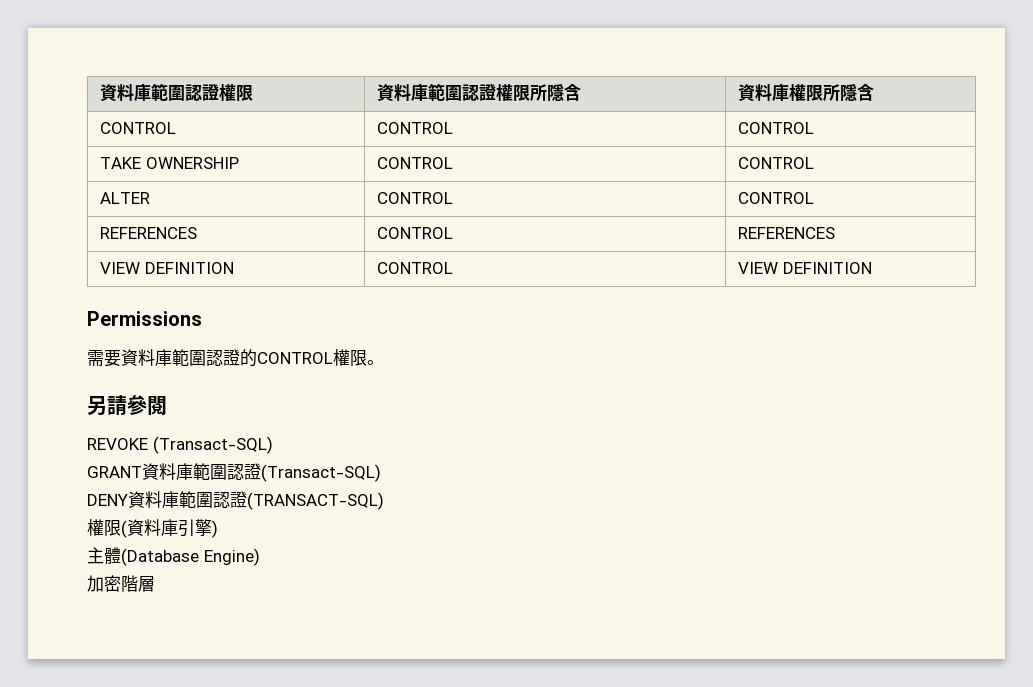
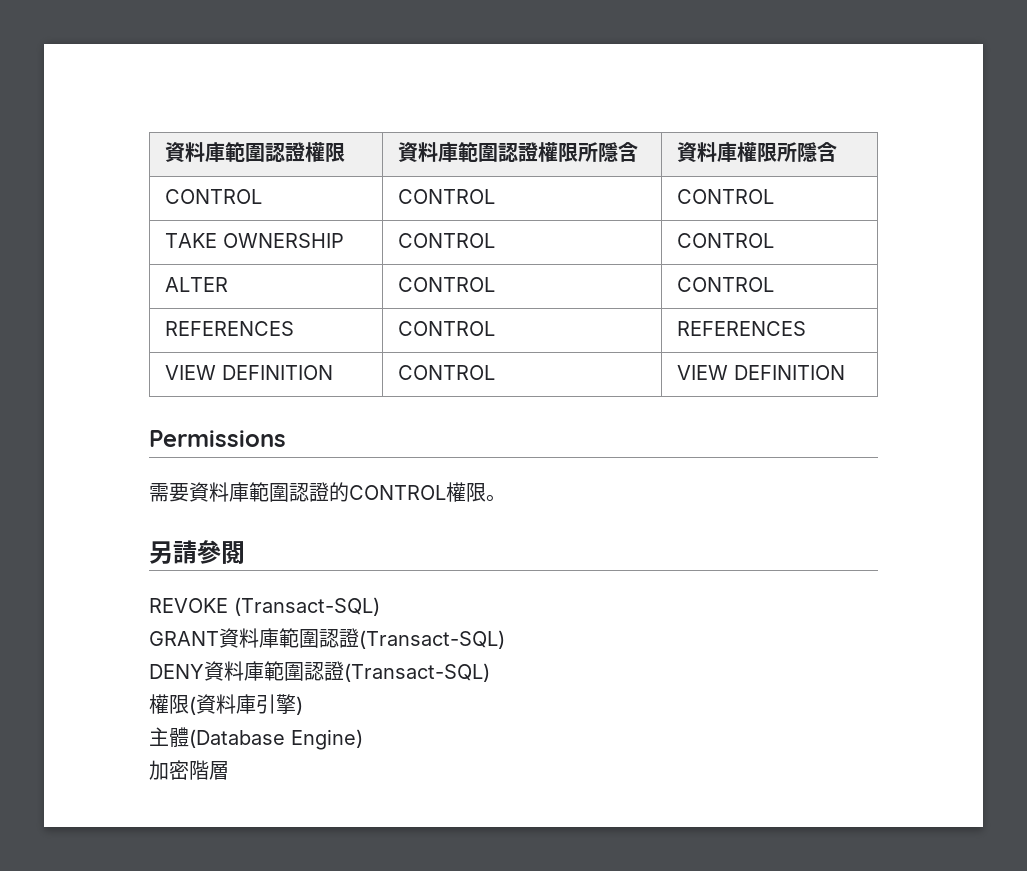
[247,492,384,510] (TRANSACT-SQL) -> [344,663,490,682] (Transact-SQL)

